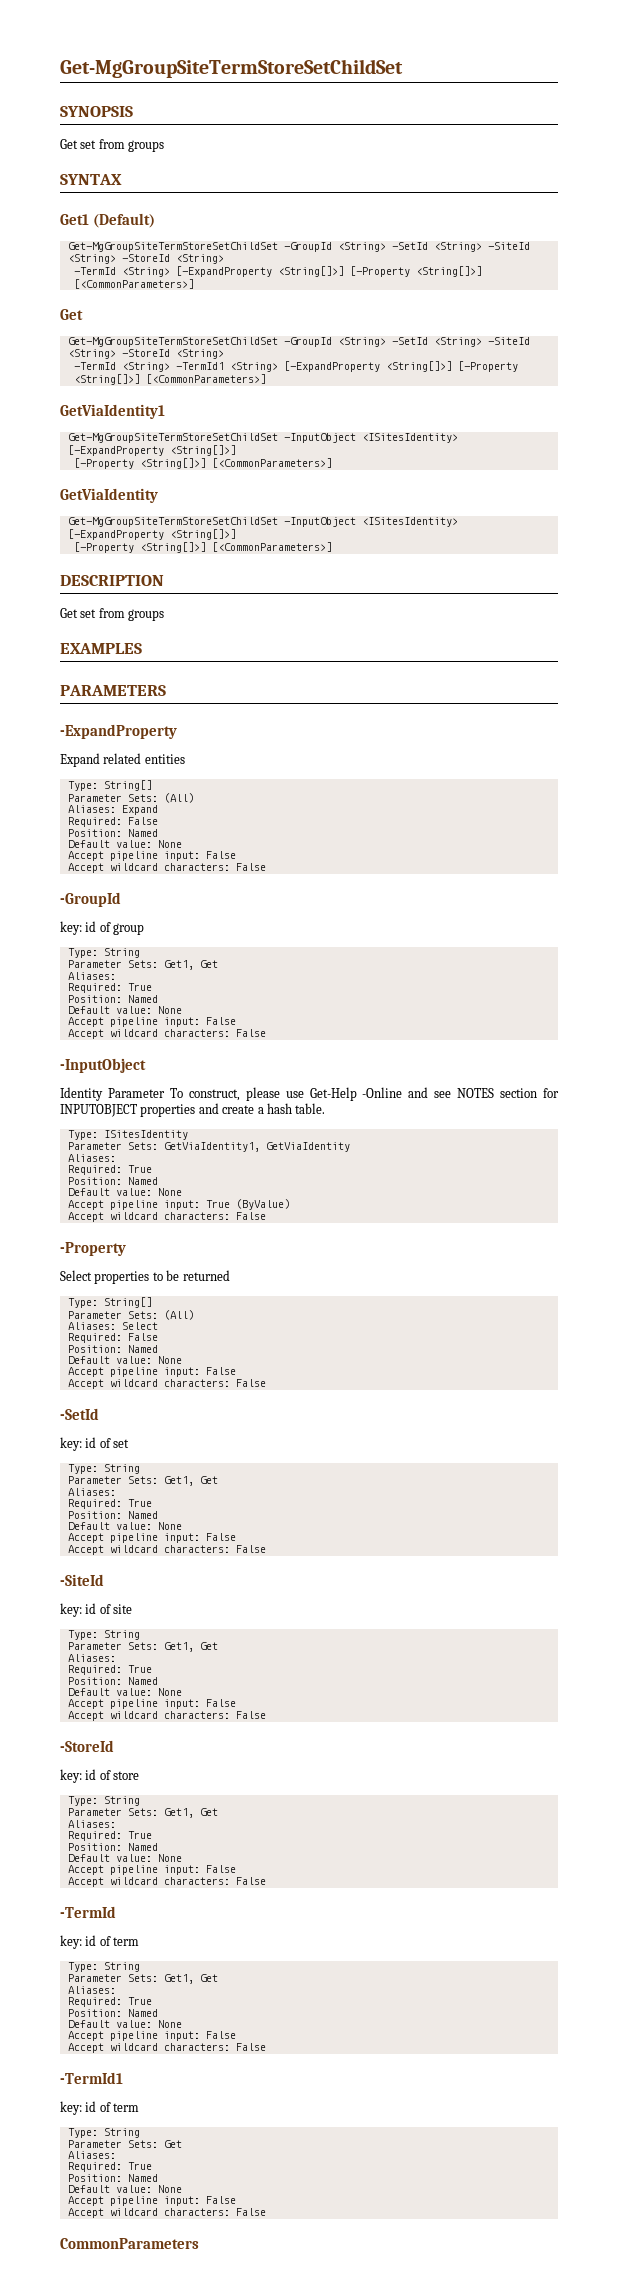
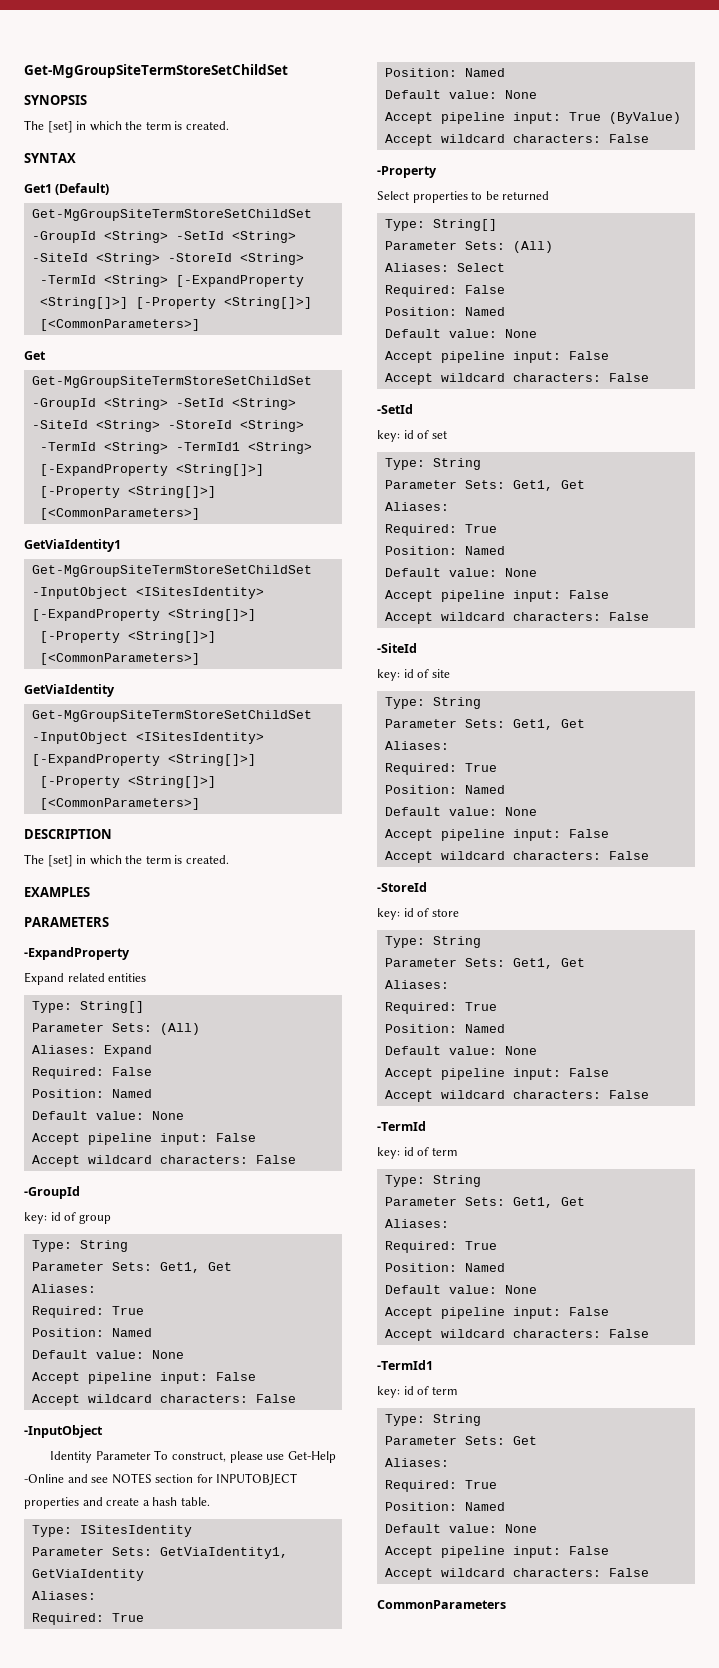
[60,139,165,152] Get set from groups -> [24,120,229,133] The [set] in which the term is created.
[60,608,165,621] Get set from groups -> [24,854,229,867] The [set] in which the term is created.

